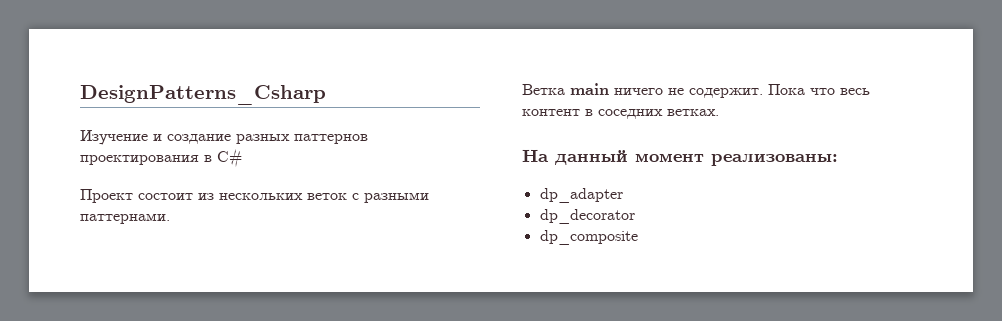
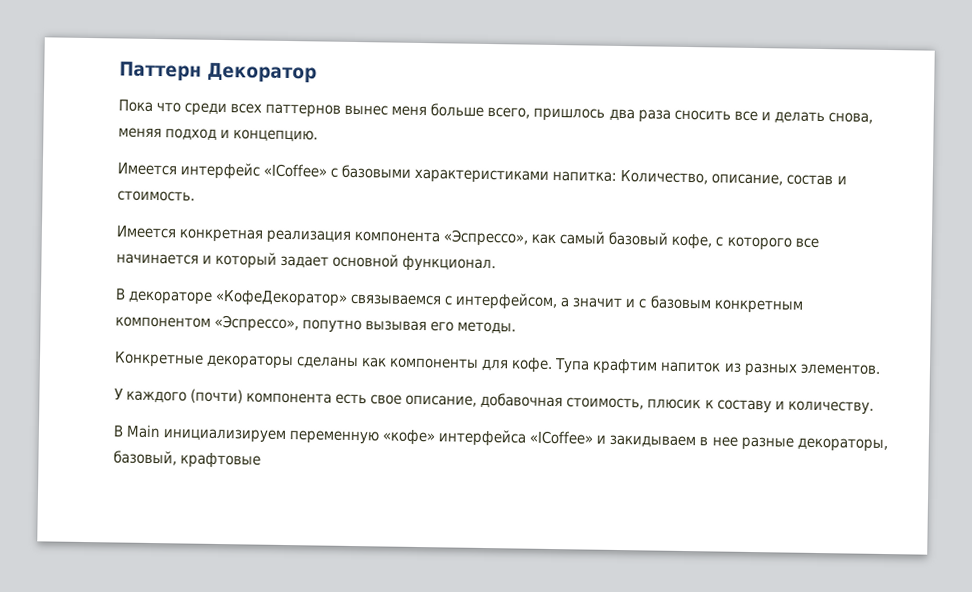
[80,85,326,105] [80,130,368,145] [80,148,242,168] [80,189,429,203] [80,213,170,224] [522,83,870,98] [522,109,719,119] [522,149,838,166] [539,188,623,203] [539,209,635,224] [539,230,638,245] DesignPatterns_Csharp // Изучение и создание разных паттернов проектирования в C# // Проект состоит из нескольких веток с разными паттернами. // Ветка main ничего не содержит. Пока что весь контент в соседних ветках. // На данный момент реализованы: // dp_adapter // dp_decorator // dp_composite -> [119,61,317,83] [118,99,873,125] [118,127,319,143] [117,162,847,186] [117,190,195,202] [116,225,819,251] [116,251,497,273] [115,288,803,314] [115,314,517,335] [114,351,881,377] [114,388,874,415] [113,424,888,453] [113,450,262,469] Паттерн Декоратор // Пока что среди всех паттернов вынес меня больше всего, пришлось два раза сносить все и делать снова, меняя подход и концепцию. // Имеется интерфейс «ICoffee» с базовыми характеристиками напитка: Количество, описание, состав и стоимость. // Имеется конкретная реализация компонента «Эспрессо», как самый базовый кофе, с которого все начинается и который задает основной функционал. // В декораторе «КофеДекоратор» связываемся с интерфейсом, а значит и с базовым конкретным компонентом «Эспрессо», попутно вызывая его методы. // Конкретные декораторы сделаны как компоненты для кофе. Тупа крафтим напиток из разных элементов. // У каждого (почти) компонента есть свое описание, добавочная стоимость, плюсик к составу и количеству. // В Main инициализируем переменную «кофе» интерфейса «ICoffee» и закидываем в нее разные декораторы, базовый, крафтовые

